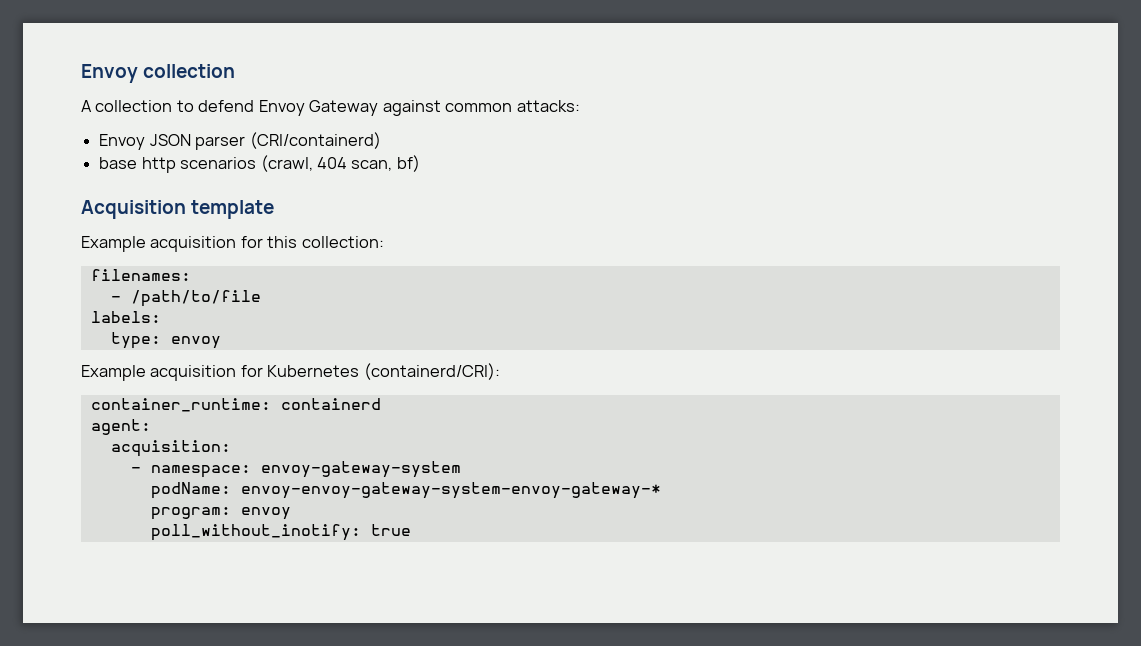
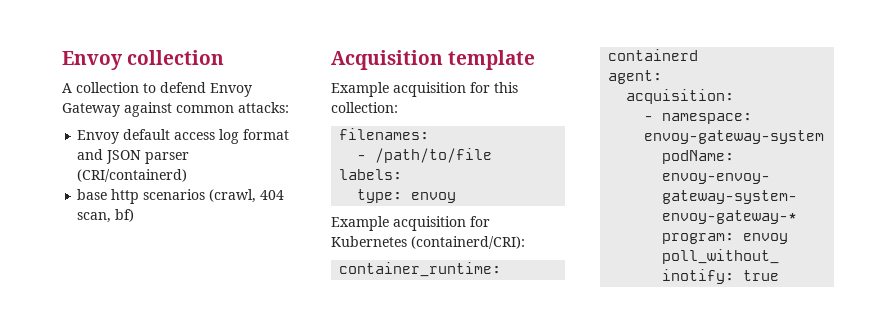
(146, 142) none -> [123,129,290,144] [77,149,104,160] default access log format and

